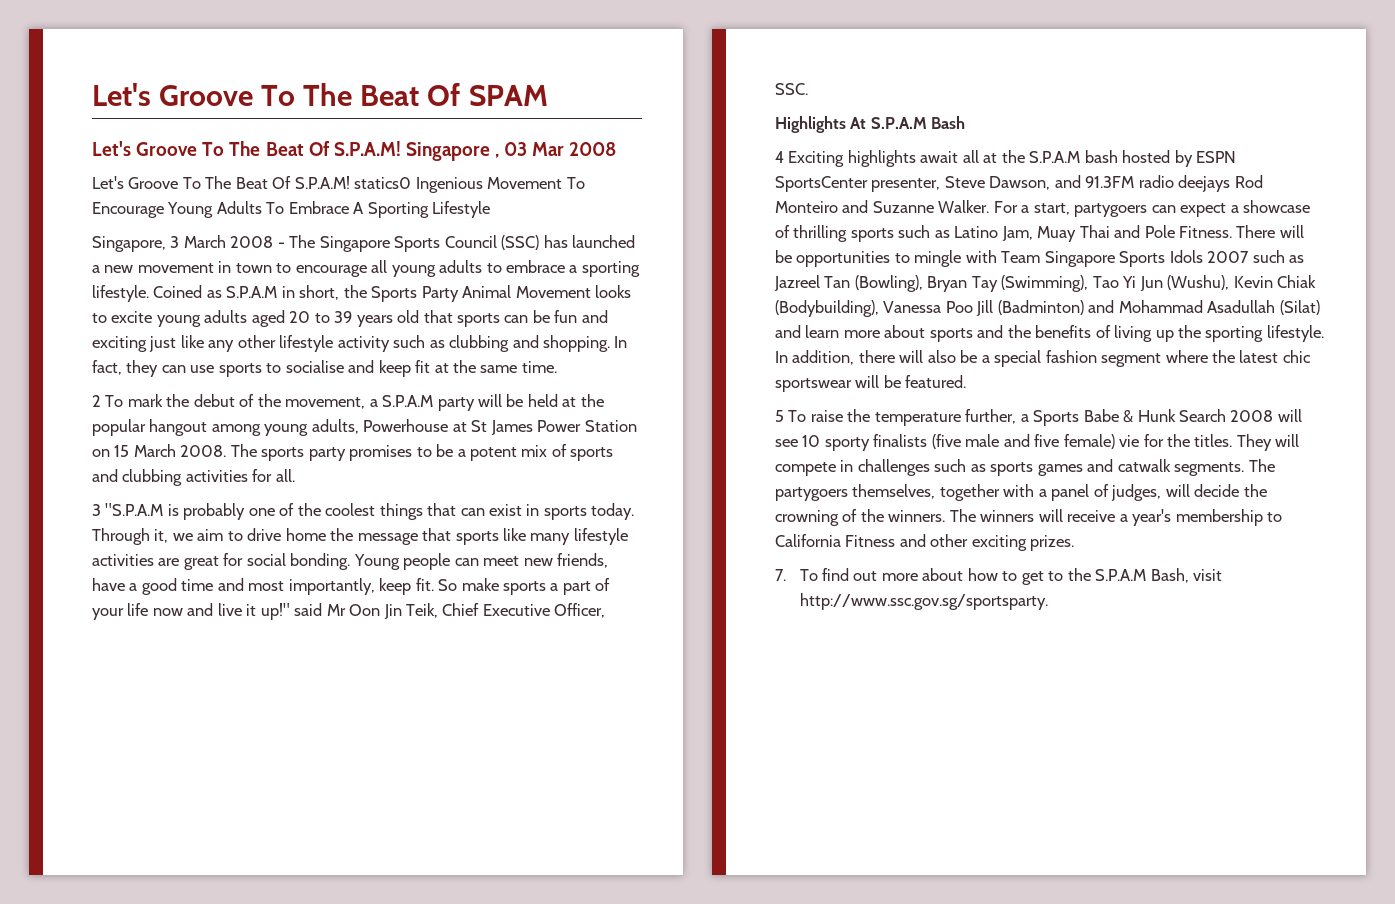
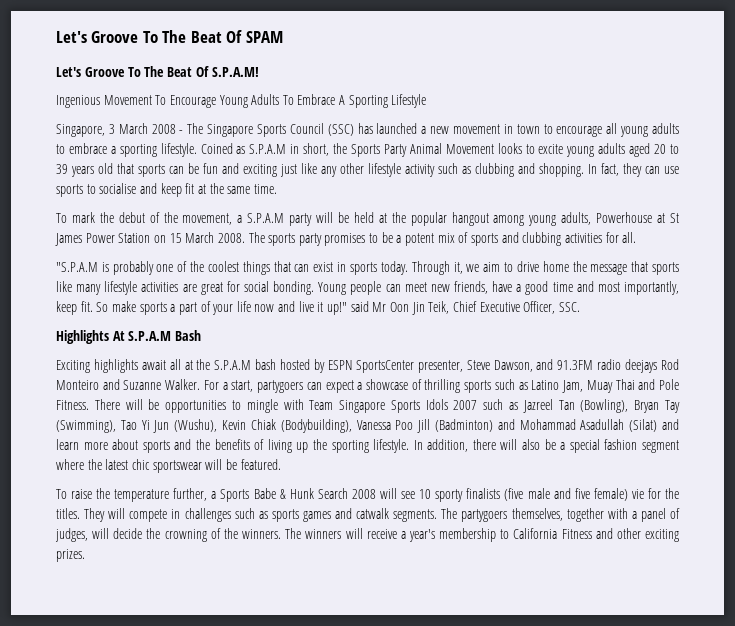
[405,142,617,161] [92,176,412,189] Singapore , 03 Mar 2008 // Let's Groove To The Beat Of S.P.A.M! statics0 -> (259, 72) //
[92,395,101,407] 2 -> (277, 189) none
[92,504,101,516] 3 -> (637, 237) none
[775,151,784,163] 4 -> (201, 335) none
[775,410,784,422] 5 -> (281, 464) none
[775,568,1222,585] [799,593,1048,610] // 7. To find out more about how to get to the S.P.A.M Bash, visit http://www.ssc.gov.sg/sportsparty. -> (85, 555) none

